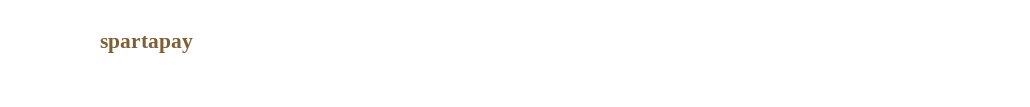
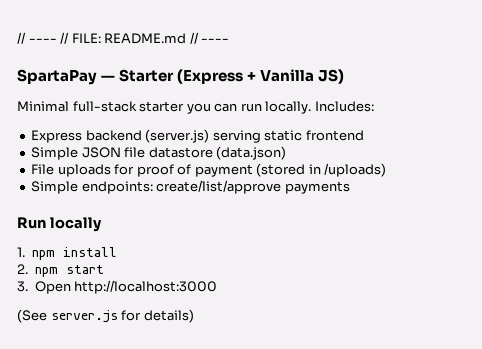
[100,36,193,53] spartapay -> [17,32,230,44] [17,69,345,85] [17,101,374,114] [31,129,364,143] [31,146,287,160] [31,163,387,177] [31,180,350,194] [17,217,102,232] [17,247,117,260] [17,264,104,277] [17,280,218,294] [17,309,194,323] // ---- // FILE: README.md // ---- // SpartaPay — Starter (Express + Vanilla JS) // Minimal full-stack starter you can run locally. Includes: // Express backend (server.js) serving static frontend // Simple JSON file datastore (data.json) // File uploads for proof of payment (stored in /uploads) // Simple endpoints: create/list/approve payments // Run locally // 1. npm install // 2. npm start // 3. Open http://localhost:3000 // (See server.js for details)

